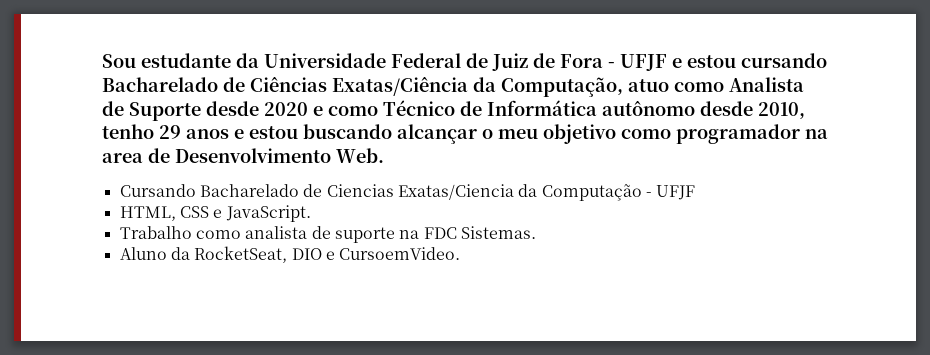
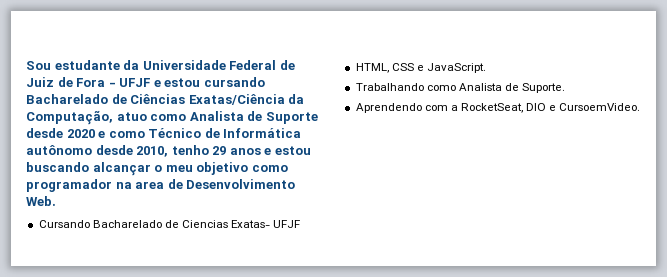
[397,184,652,201] Exatas/Ciencia da Computação - -> [231,220,271,228] Exatas-
[119,226,536,243] [119,247,190,260] Trabalho como analista de suporte na FDC Sistemas. // Aluno da -> [355,83,566,93] [355,103,458,113] Trabalhando como Analista de Suporte. // Aprendendo com a

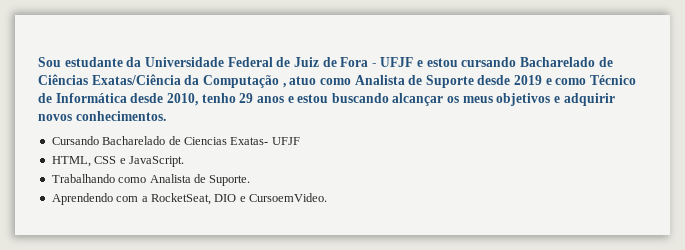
[26,110,113,125] Computação, -> [202,75,286,88] Computação ,
[66,129,95,138] 2020 -> [514,75,543,85] 2019
[26,145,92,155] autônomo -> (127, 98) none
[154,162,288,175] [26,179,296,192] [26,196,56,206] o meu objetivo como programador na area de Desenvolvimento Web. -> [447,93,615,106] [38,111,166,121] os meus objetivos e adquirir novos conhecimentos.

